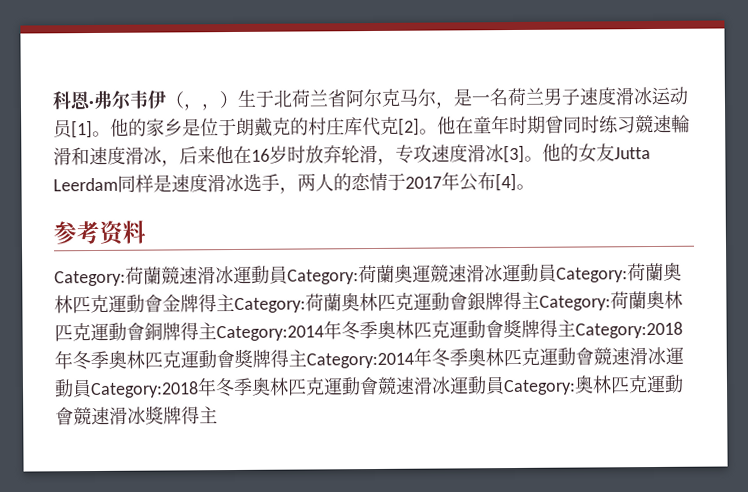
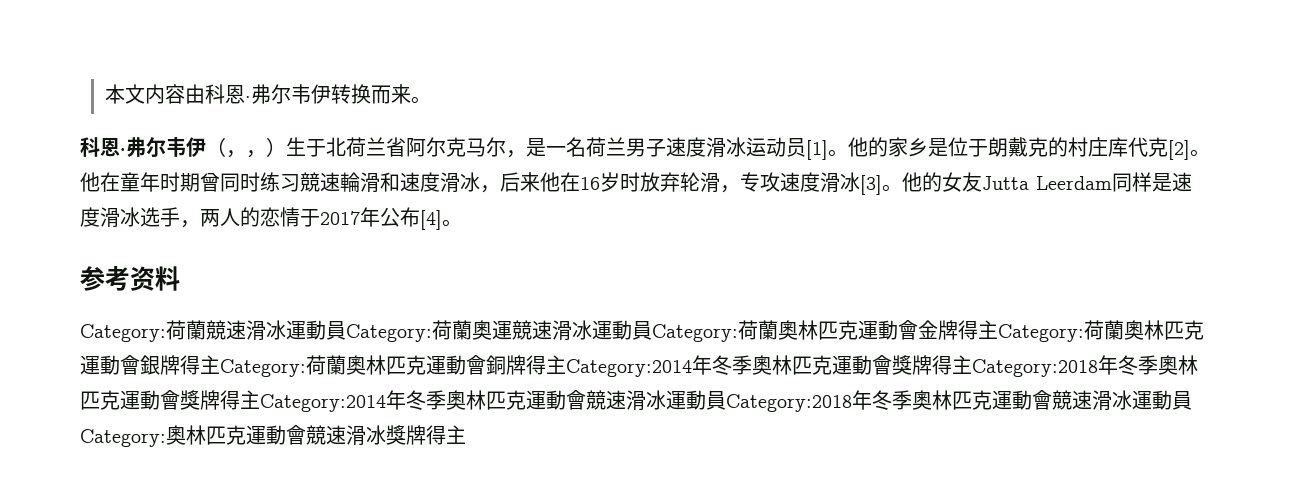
(52, 100) none -> [105,84,432,104] 本文内容由科恩·弗尔韦伊转换而来。 //

